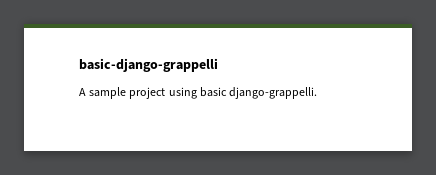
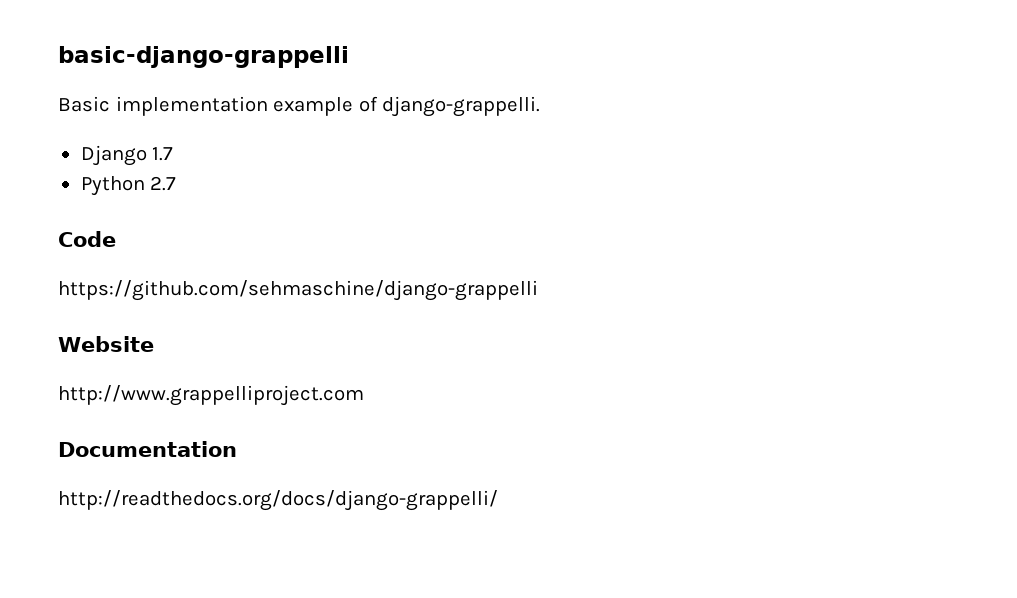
[79,87,318,99] A sample project using basic django-grappelli. -> [58,96,541,117] [80,145,174,166] [80,176,177,196] [58,231,116,247] [58,280,538,301] [58,336,154,352] [58,385,364,406] [58,441,237,457] [58,490,498,511] Basic implementation example of django-grappelli. // Django 1.7 // Python 2.7 // Code // https://github.com/sehmaschine/django-grappelli // Website // http://www.grappelliproject.com // Documentation // http://readthedocs.org/docs/django-grappelli/

